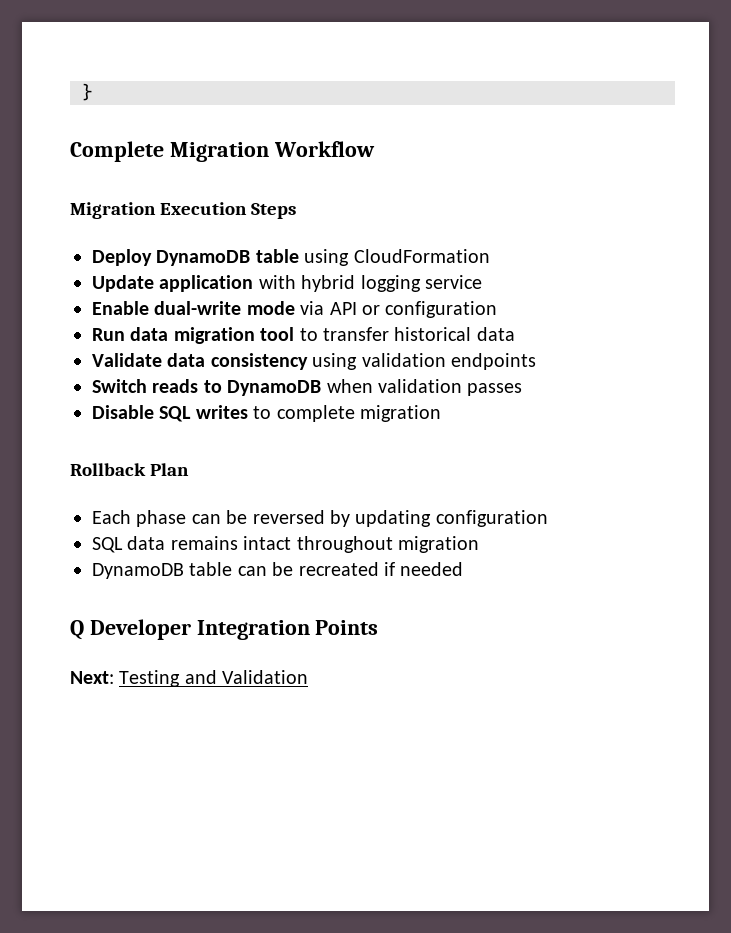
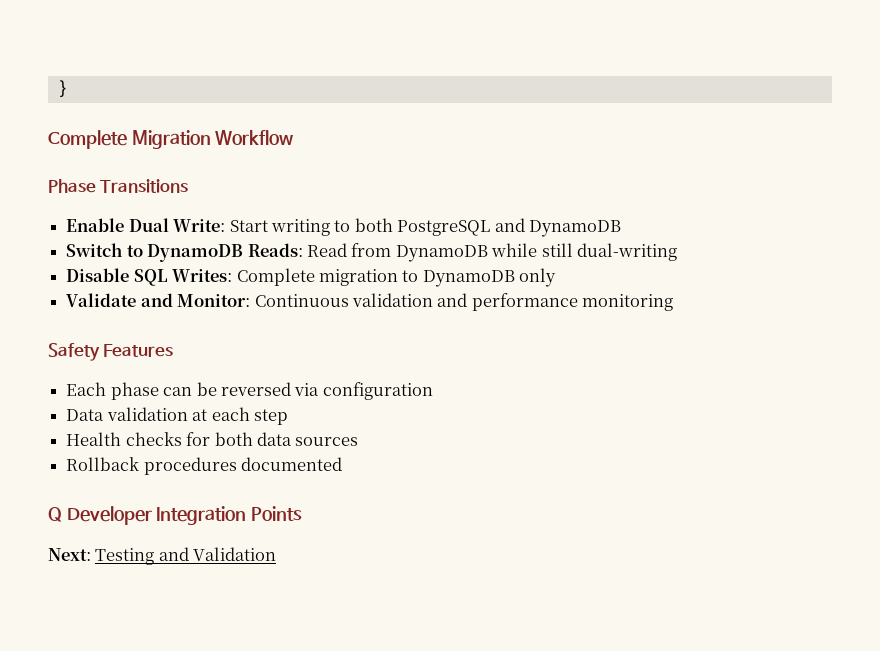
[70,202,297,219] [92,249,490,266] [92,275,482,292] [92,301,498,318] [92,327,515,344] [92,353,536,370] Migration Execution Steps // Deploy DynamoDB table using CloudFormation // Update application with hybrid logging service // Enable dual-write mode via API or configuration // Run data migration tool to transfer historical data // Validate data consistency using validation endpoints -> [48,179,189,193] [66,218,622,237] Phase Transitions // Enable Dual Write: Start writing to both PostgreSQL and DynamoDB
[152,379,523,396] [92,405,441,422] [70,463,190,476] reads to DynamoDB when validation passes // Disable SQL writes to complete migration // Rollback Plan -> [126,243,678,262] [66,268,557,287] [66,293,674,311] [48,343,174,361] to DynamoDB Reads: Read from DynamoDB while still dual-writing // Disable SQL Writes: Complete migration to DynamoDB only // Validate and Monitor: Continuous validation and performance monitoring // Safety Features
[330,510,548,527] [92,536,479,553] [92,562,464,579] by updating configuration // SQL data remains intact throughout migration // DynamoDB table can be recreated if needed -> [294,382,433,400] [66,407,288,425] [66,432,359,446] [66,457,343,475] via configuration // Data validation at each step // Health checks for both data sources // Rollback procedures documented

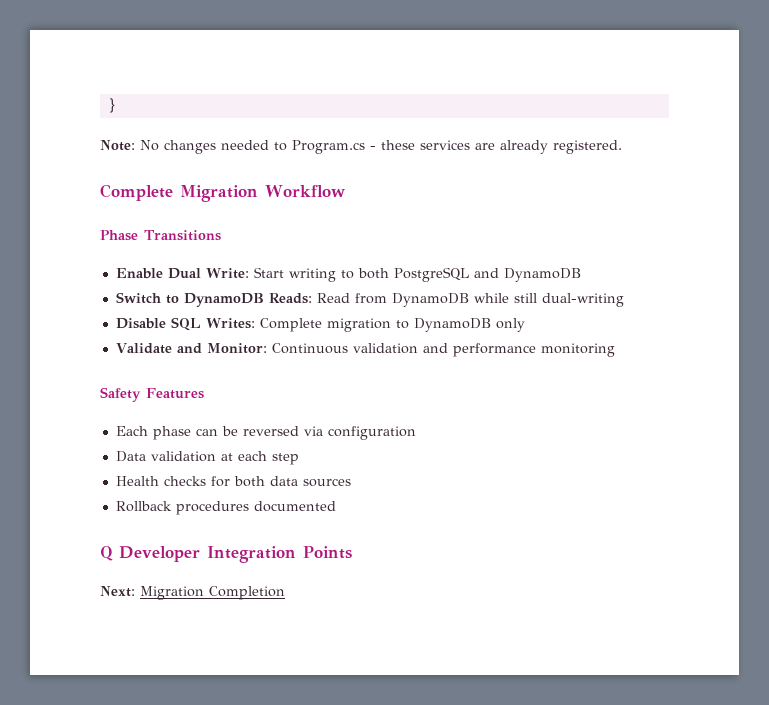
(68, 89) none -> [100,140,622,154] // Note: No changes needed to Program.cs - these services are already registered.
[95,547,277,565] Testing and Validation -> [140,586,285,600] Migration Completion

